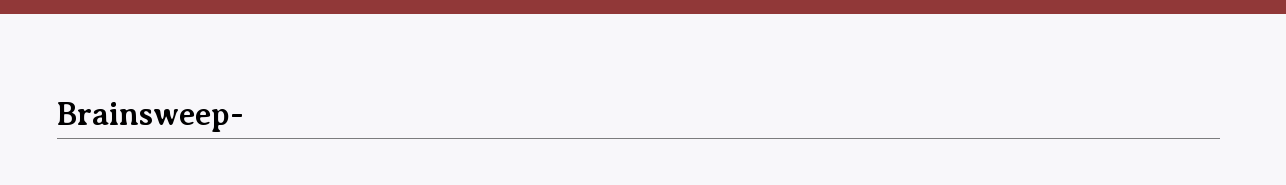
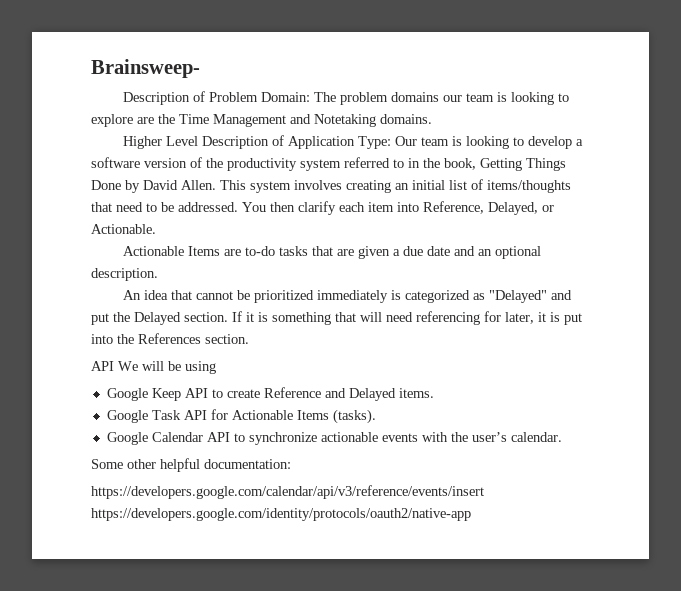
(244, 117) none -> [122,91,569,105] [91,114,432,127] [122,135,583,149] [91,157,566,171] [91,179,571,193] [91,201,554,215] [91,224,156,234] [122,246,541,259] [91,268,158,281] [122,290,572,303] [91,311,582,325] [91,333,249,344] [91,361,216,374] [106,387,434,401] [106,409,376,424] [106,432,562,445] [91,458,291,472] [91,485,484,499] [91,508,471,521] // Description of Problem Domain: The problem domains our team is looking to explore are the Time Management and Notetaking domains. // Higher Level Description of Application Type: Our team is looking to develop a software version of the productivity system referred to in the book, Getting Things Done by David Allen. This system involves creating an initial list of items/thoughts that need to be addressed. You then clarify each item into Reference, Delayed, or Actionable. // Actionable Items are to-do tasks that are given a due date and an optional description. // An idea that cannot be prioritized immediately is categorized as "Delayed" and put the Delayed section. If it is something that will need referencing for later, it is put into the References section. // API We will be using // Google Keep API to create Reference and Delayed items. // Google Task API for Actionable Items (tasks). // Google Calendar API to synchronize actionable events with the user’s calendar. // Some other helpful documentation: // https://developers.google.com/calendar/api/v3/reference/events/insert https://developers.google.com/identity/protocols/oauth2/native-app

